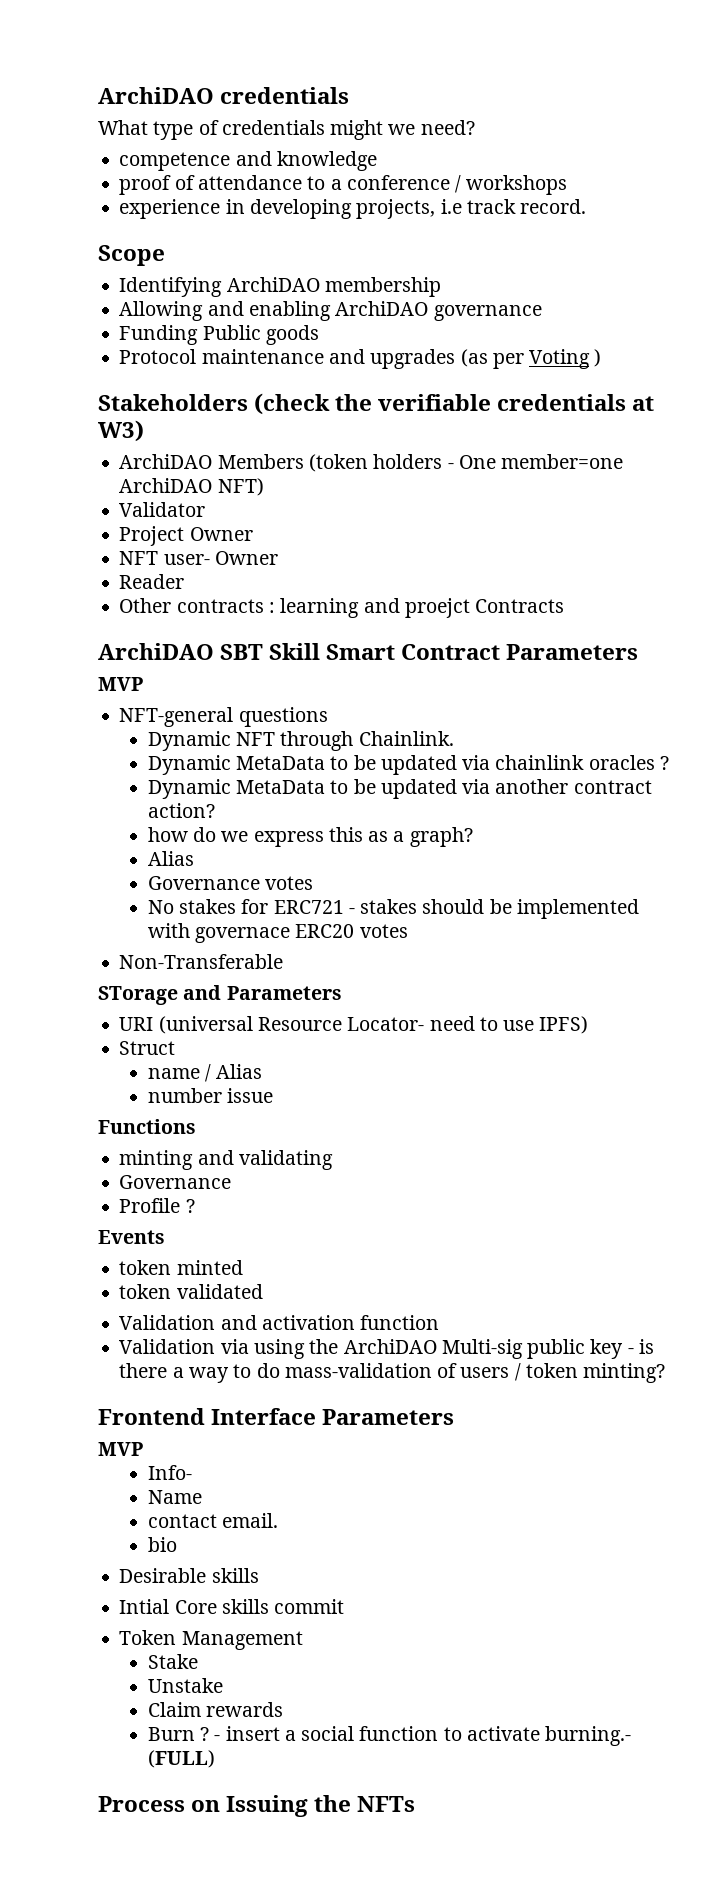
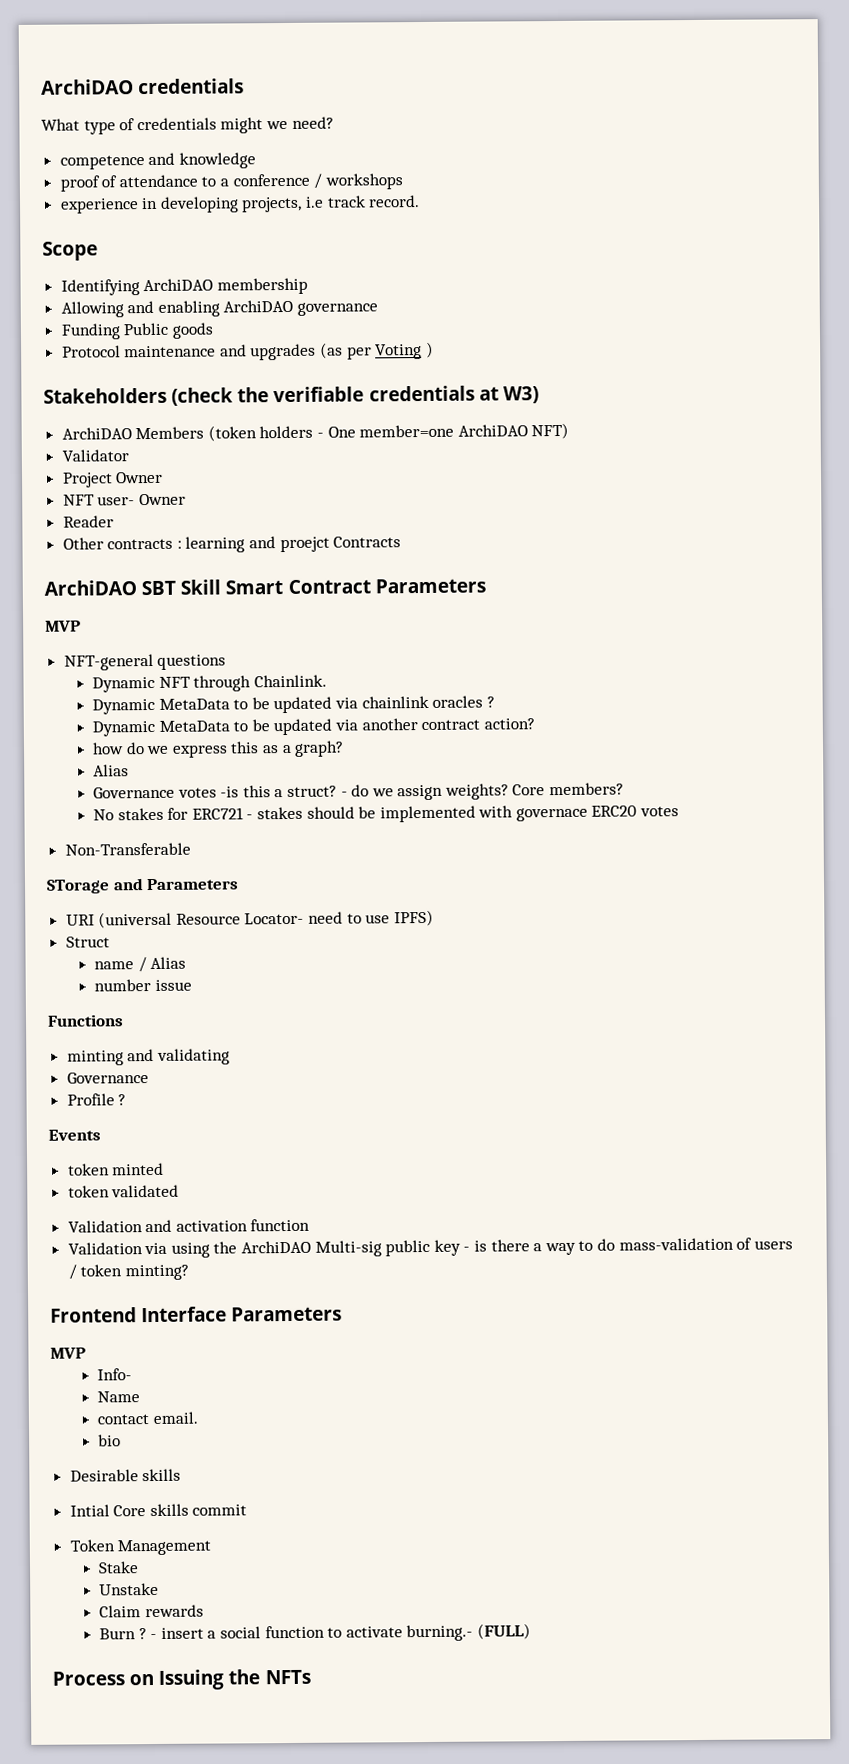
(313, 883) none -> [220,782,625,801] -is this a struct? - do we assign weights? Core members?

